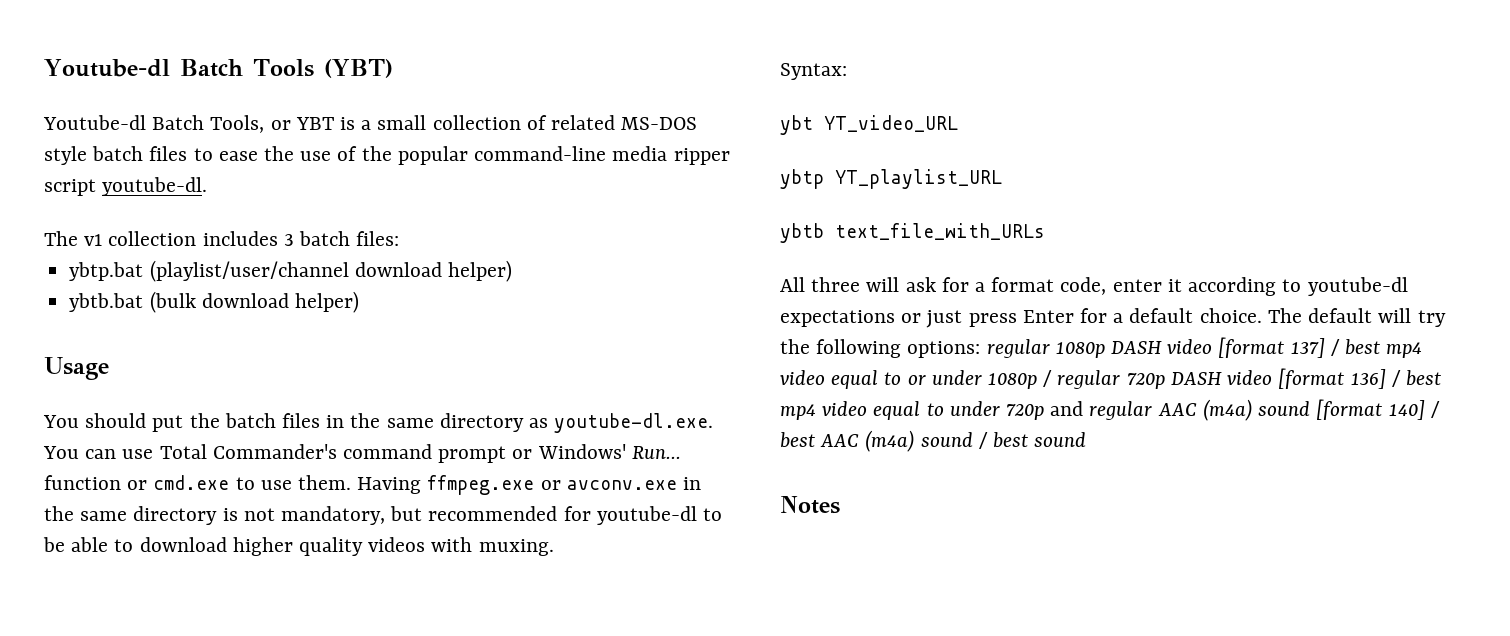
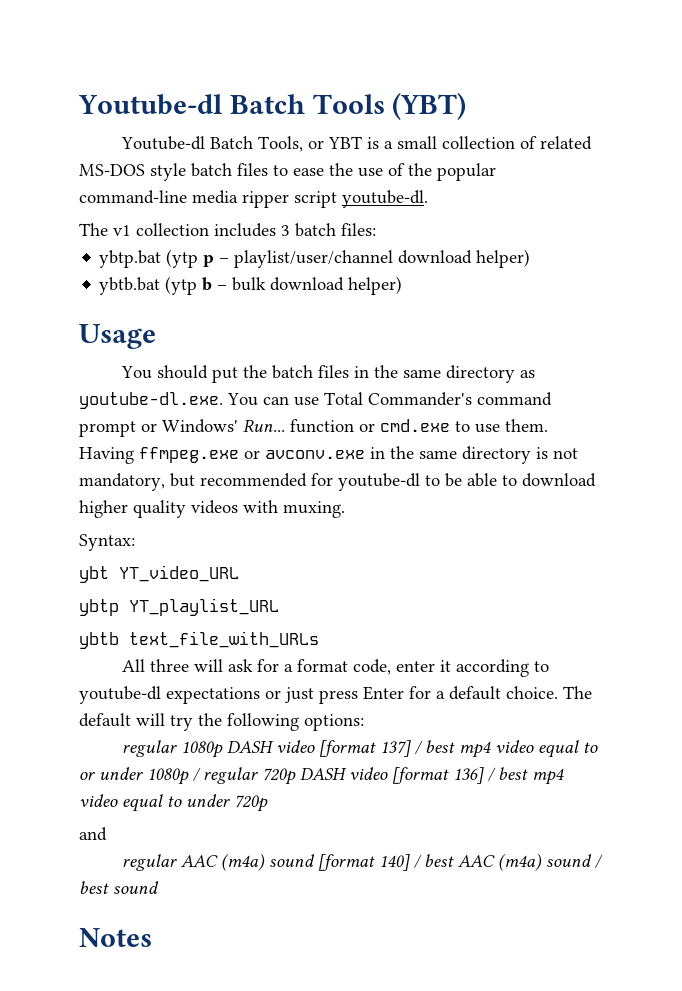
[149,260,349,282] (playlist/user/channel -> [166,249,394,268] (ytp p – playlist/user/channel
[149,291,196,313] (bulk -> [165,276,267,295] (ytp b – bulk
(981, 349) none -> (364, 722) //
(1045, 411) none -> (268, 803) //
(1084, 408) none -> (107, 834) //

